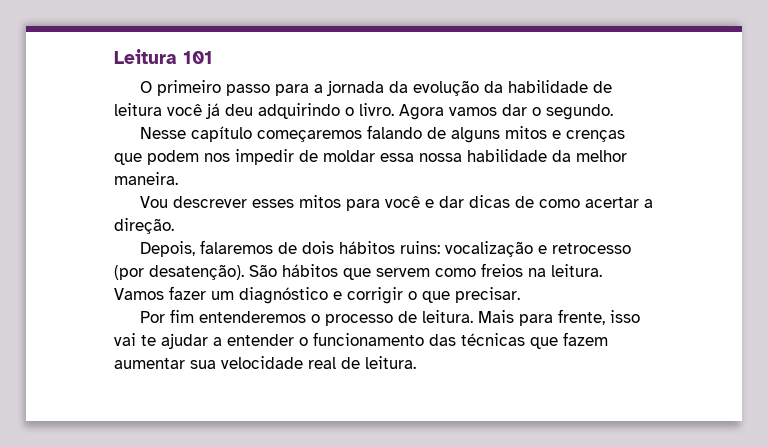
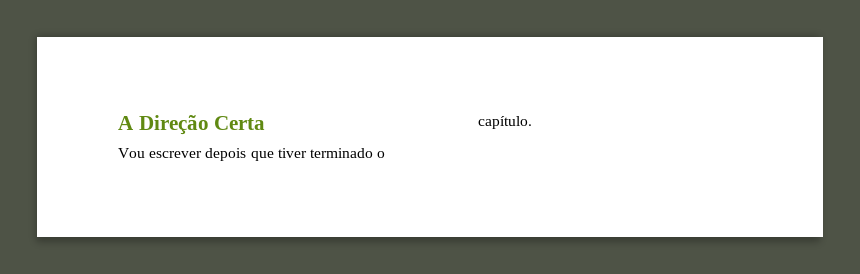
[114,49,213,64] [140,80,613,96] [114,103,613,120] [140,125,626,143] [114,149,627,165] [114,172,178,185] [140,195,654,211] [114,218,174,234] [140,240,632,257] [114,263,602,280] [114,286,520,304] [140,309,641,326] [114,332,608,349] [114,356,416,369] Leitura 101 // O primeiro passo para a jornada da evolução da habilidade de leitura você já deu adquirindo o livro. Agora vamos dar o segundo. // Nesse capítulo começaremos falando de alguns mitos e crenças que podem nos impedir de moldar essa nossa habilidade da melhor maneira. // Vou descrever esses mitos para você e dar dicas de como acertar a direção. // Depois, falaremos de dois hábitos ruins: vocalização e retrocesso (por desatenção). São hábitos que servem como freios na leitura. Vamos fazer um diagnóstico e corrigir o que precisar. // Por fim entenderemos o processo de leitura. Mais para frente, isso vai te ajudar a entender o funcionamento das técnicas que fazem aumentar sua velocidade real de leitura. -> [118,115,266,135] [118,148,386,161] [478,116,532,129] A Direção Certa // Vou escrever depois que tiver terminado o capítulo.

